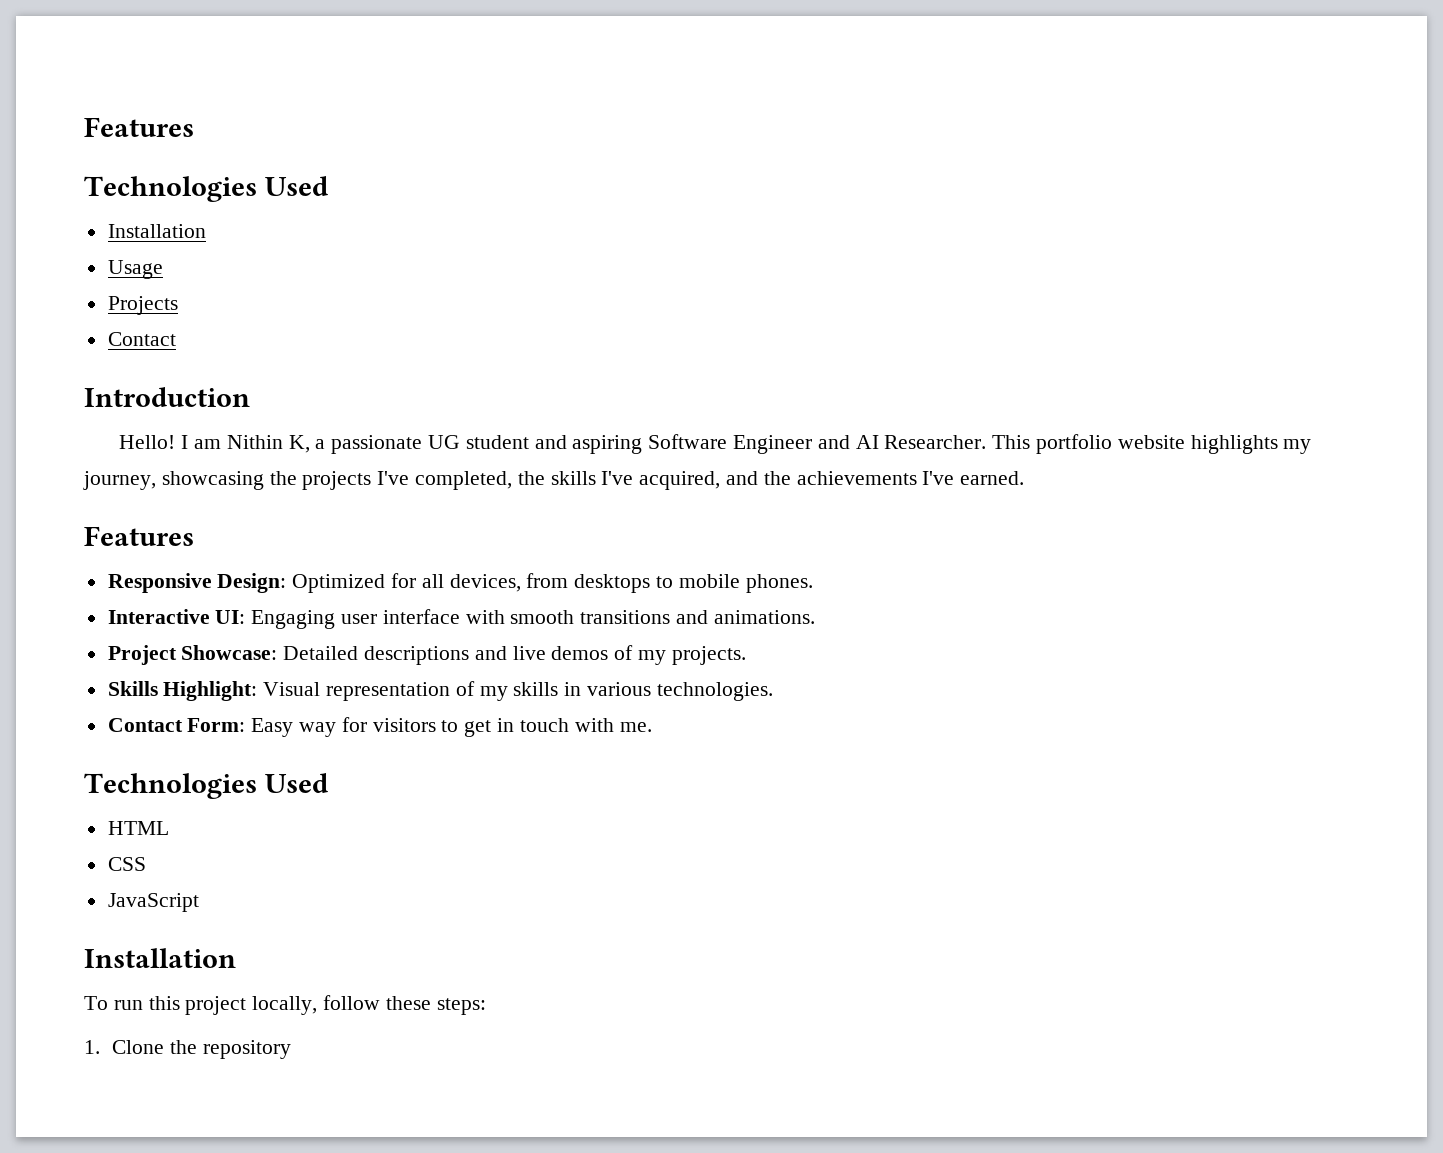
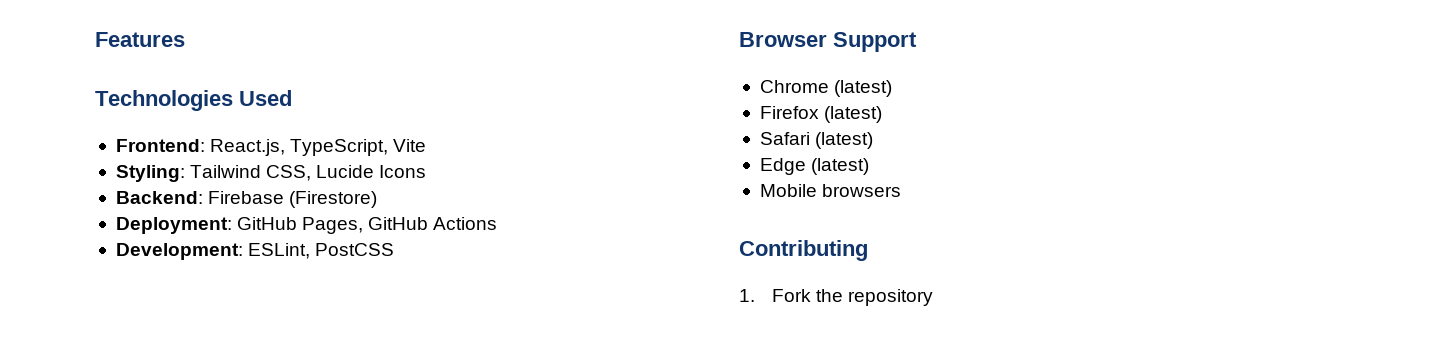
[107,224,206,238] [107,260,163,279] [107,296,178,315] [107,332,176,346] [84,387,250,407] [119,434,1312,454] [83,471,1025,490] [84,526,194,546] [107,573,813,593] [107,609,815,629] [107,645,746,665] [107,681,773,701] [107,717,652,737] [84,773,328,799] [107,821,169,835] [107,857,146,871] [107,893,199,912] [84,948,236,968] [84,995,486,1015] Installation // Usage // Projects // Contact // Introduction // Hello! I am Nithin K, a passionate UG student and aspiring Software Engineer and AI Researcher. This portfolio website highlights my journey, showcasing the projects I've completed, the skills I've acquired, and the achievements I've earned. // Features // Responsive Design: Optimized for all devices, from desktops to mobile phones. // Interactive UI: Engaging user interface with smooth transitions and animations. // Project Showcase: Detailed descriptions and live demos of my projects. // Skills Highlight: Visual representation of my skills in various technologies. // Contact Form: Easy way for visitors to get in touch with me. // Technologies Used // HTML // CSS // JavaScript // Installation // To run this project locally, follow these steps: -> [115,139,427,156] [115,165,427,182] [115,191,378,208] [115,217,498,234] [115,243,395,260] [739,32,917,52] [759,80,893,97] [759,106,883,123] [759,132,874,149] [759,158,870,175] [759,184,902,197] [739,240,868,261] Frontend: React.js, TypeScript, Vite // Styling: Tailwind CSS, Lucide Icons // Backend: Firebase (Firestore) // Deployment: GitHub Pages, GitHub Actions // Development: ESLint, PostCSS // Browser Support // Chrome (latest) // Firefox (latest) // Safari (latest) // Edge (latest) // Mobile browsers // Contributing
[112,1040,165,1054] Clone -> [771,289,811,302] Fork

